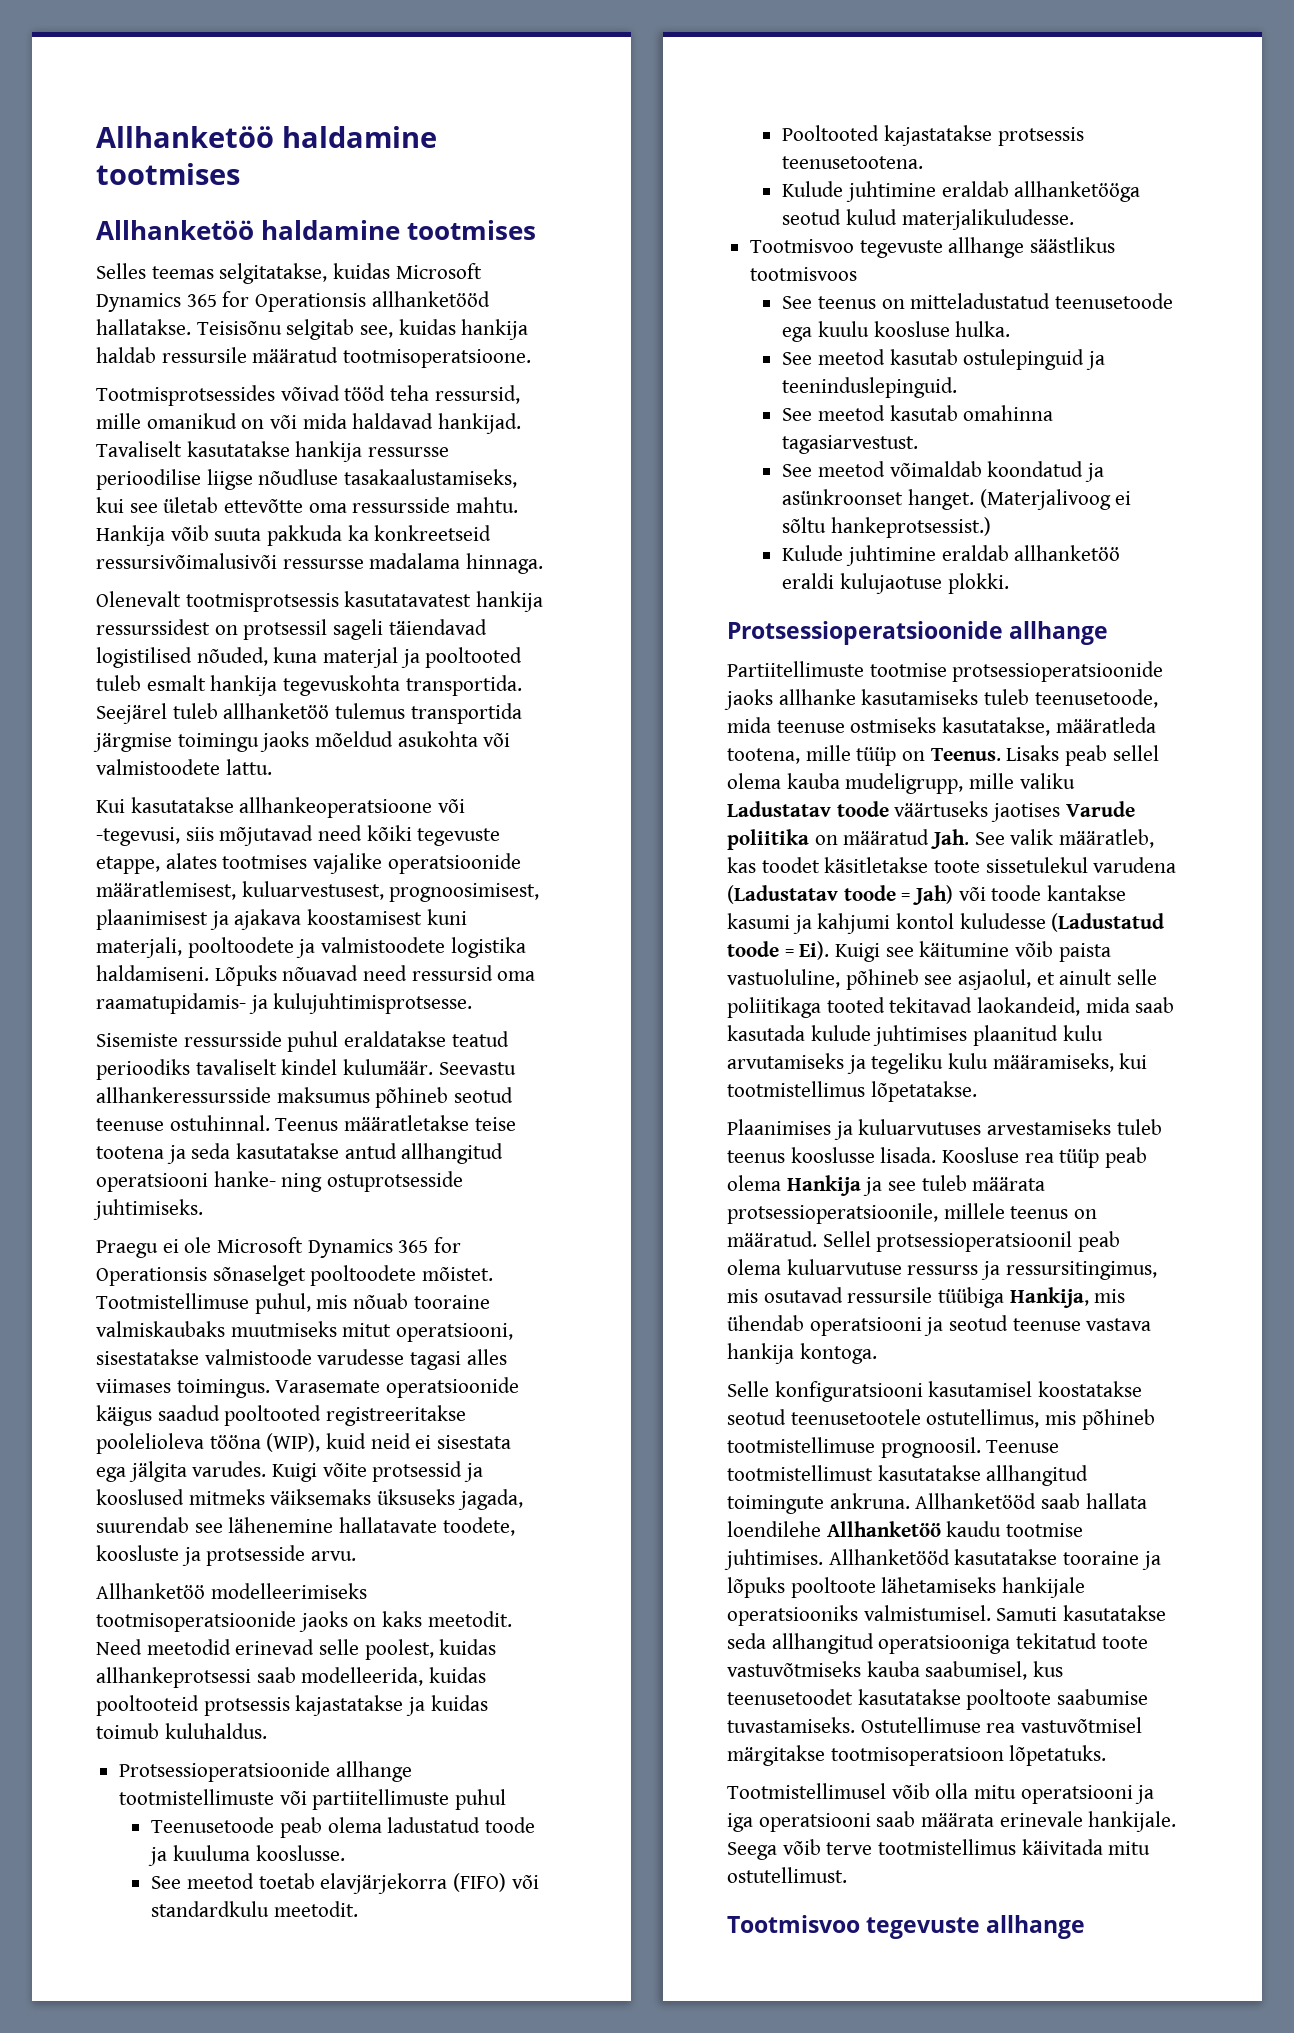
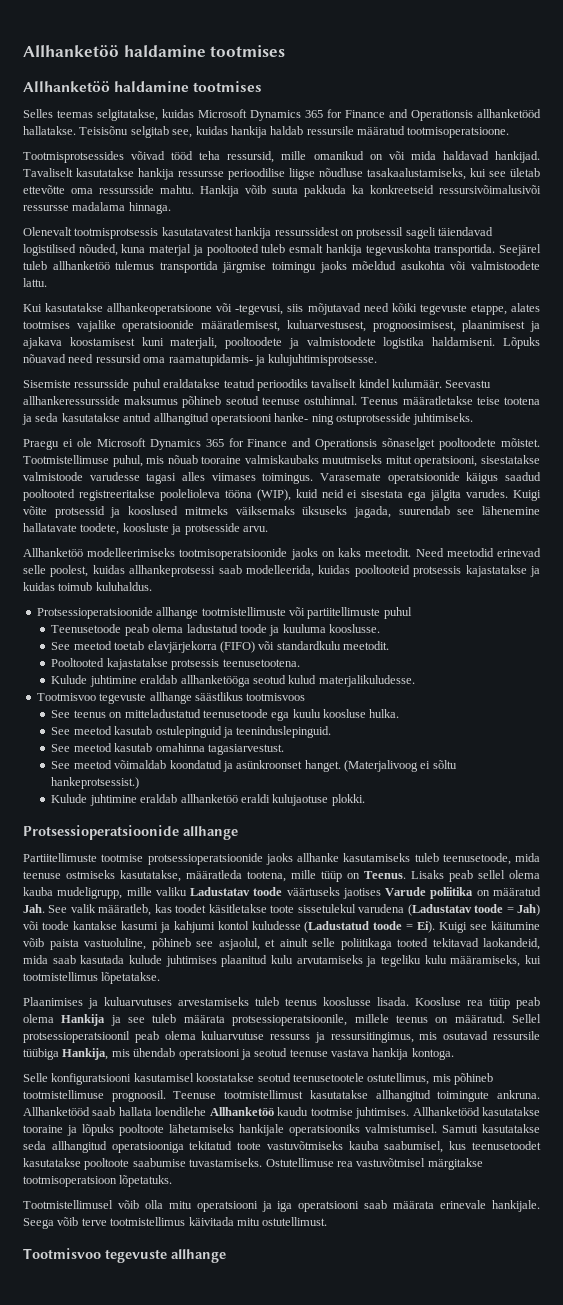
(250, 299) none -> [345,109,408,118] Finance and
(462, 1245) none -> [247,438,312,447] Finance and

